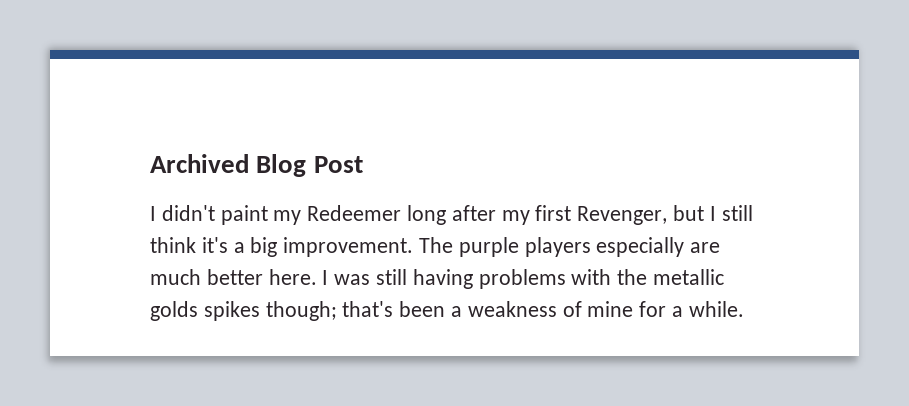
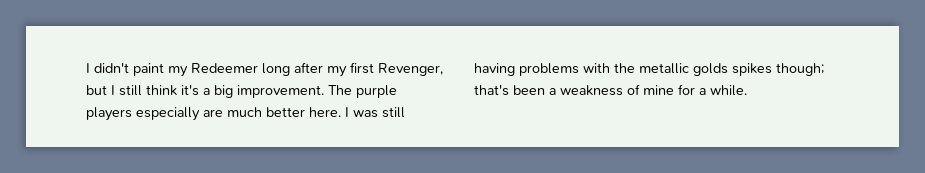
[150,154,363,177] Archived Blog Post // -> (86, 68) none

